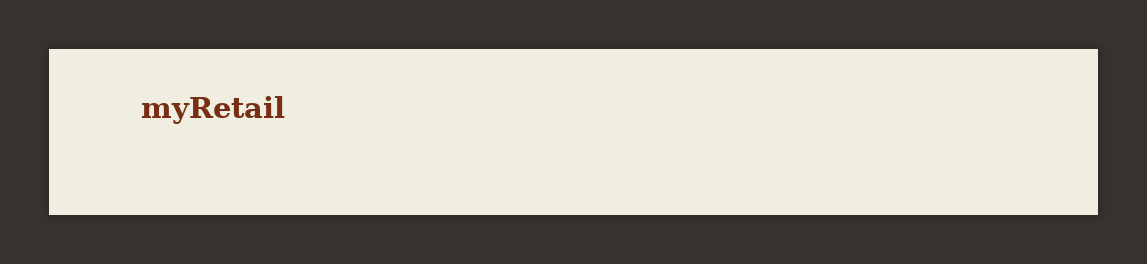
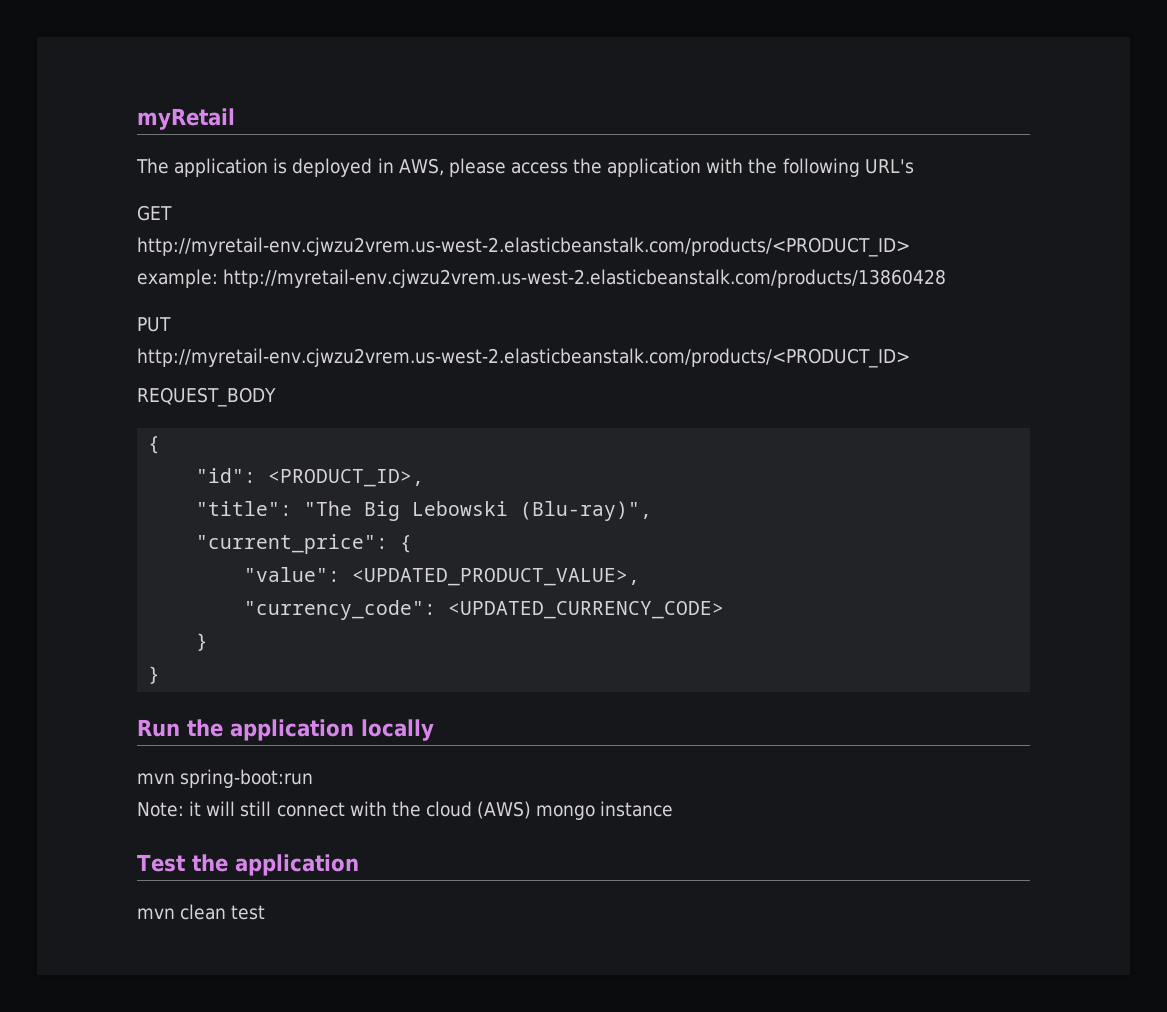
(285, 110) none -> [136,158,914,177] [137,205,172,221] [137,237,910,257] [137,269,947,288] [137,317,171,332] [137,348,910,368] [137,387,276,407] [148,436,161,454] [196,468,425,487] [196,501,653,521] [196,534,413,554] [244,567,641,586] [244,600,725,620] [196,633,209,651] [148,666,161,684] [137,719,434,741] [137,769,314,788] [137,801,674,820] [137,854,359,876] [137,904,266,920] // The application is deployed in AWS, please access the application with the following URL's // GET // http://myretail-env.cjwzu2vrem.us-west-2.elasticbeanstalk.com/products/<PRODUCT_ID> // example: http://myretail-env.cjwzu2vrem.us-west-2.elasticbeanstalk.com/products/13860428 // PUT // http://myretail-env.cjwzu2vrem.us-west-2.elasticbeanstalk.com/products/<PRODUCT_ID> // REQUEST_BODY // { // "id": <PRODUCT_ID>, // "title": "The Big Lebowski (Blu-ray)", // "current_price": { // "value": <UPDATED_PRODUCT_VALUE>, // "currency_code": <UPDATED_CURRENCY_CODE> // } // } // Run the application locally // mvn spring-boot:run // Note: it will still connect with the cloud (AWS) mongo instance // Test the application // mvn clean test

